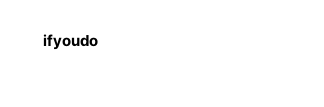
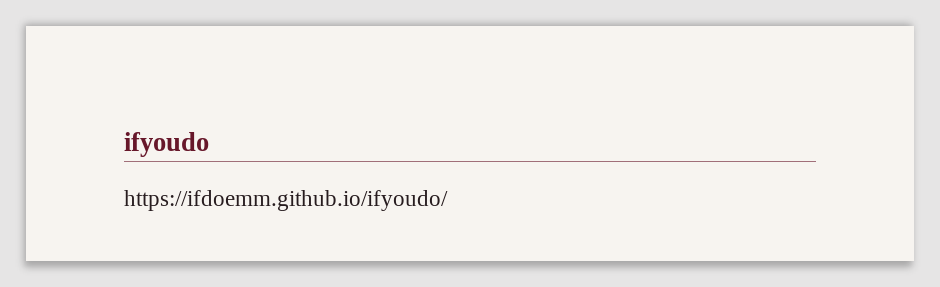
(98, 42) none -> [124,190,448,211] // https://ifdoemm.github.io/ifyoudo/

